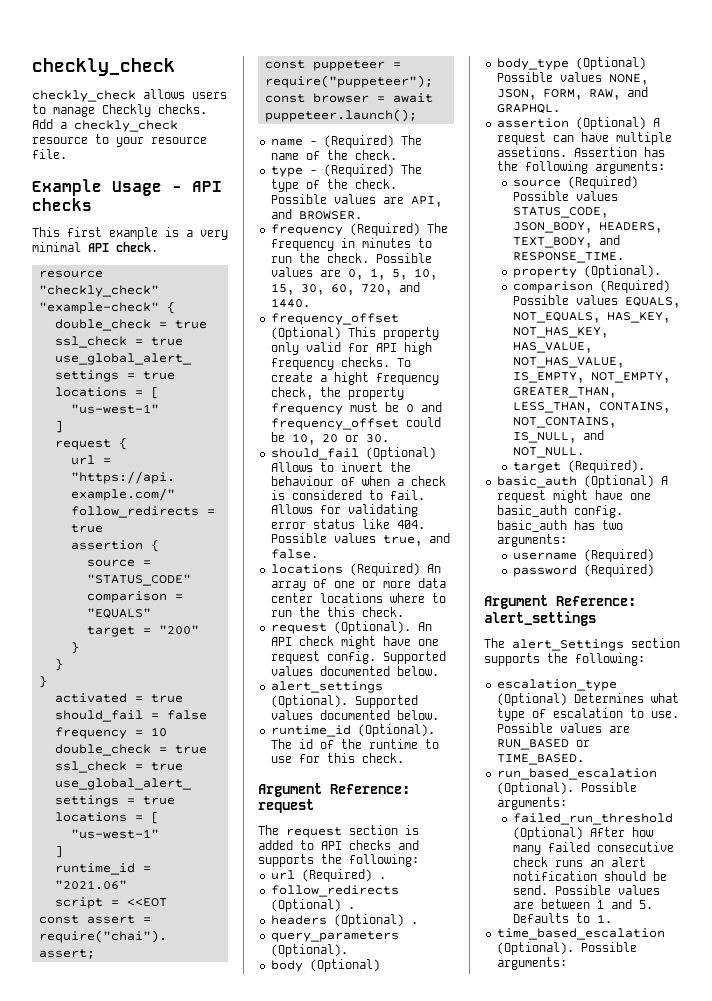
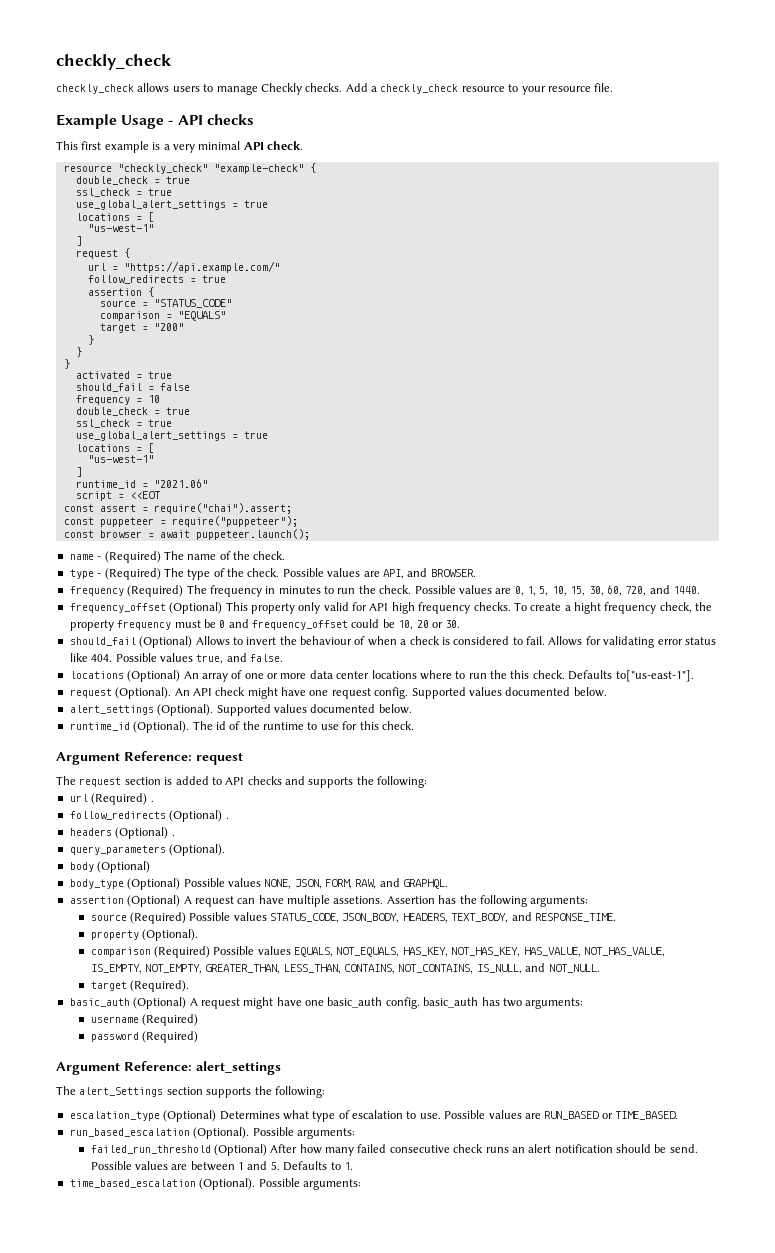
[349,563,420,576] (Required) -> [127,670,181,682] (Optional)
(404, 612) none -> [568,670,694,682] Defaults to["us-east-1"].

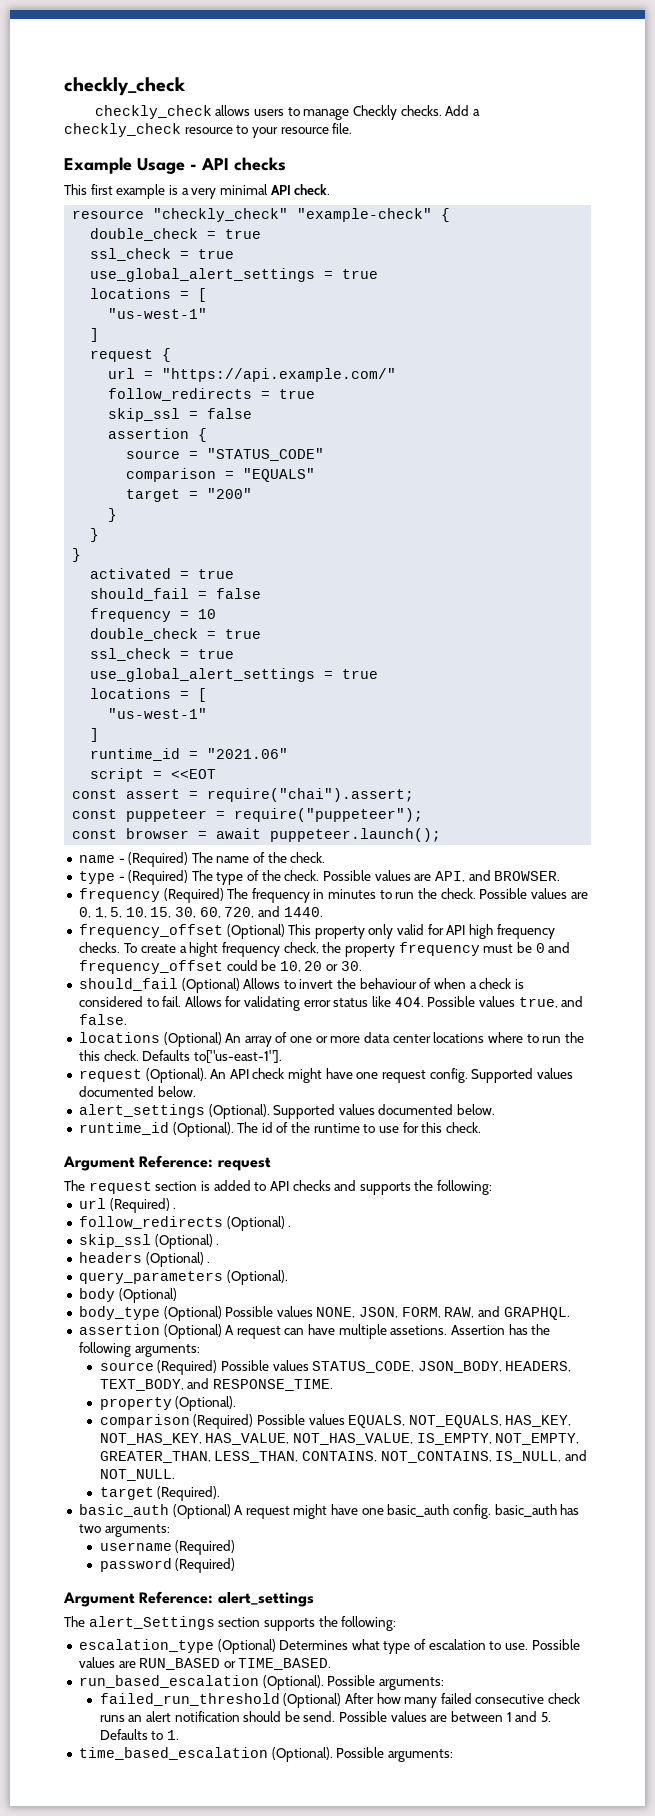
(226, 279) none -> [108,408,253,422] // skip_ssl = false
(229, 818) none -> [78,1234,220,1249] // skip_ssl (Optional) .

